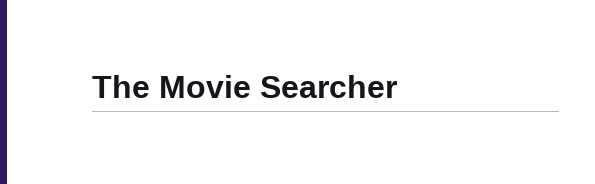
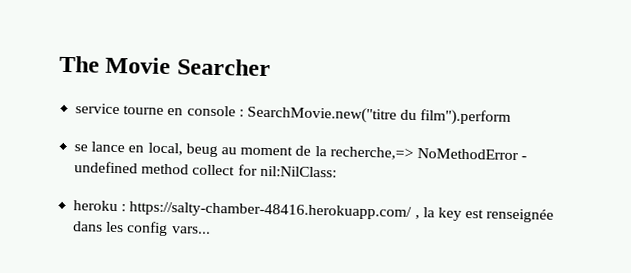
(397, 86) none -> [75,103,512,126] [74,141,528,161] [74,161,337,178] [73,200,555,223] [73,221,211,237] // service tourne en console : SearchMovie.new("titre du film").perform // se lance en local, beug au moment de la recherche,=> NoMethodError - undefined method collect for nil:NilClass: // heroku : https://salty-chamber-48416.herokuapp.com/ , la key est renseignée dans les config vars...

